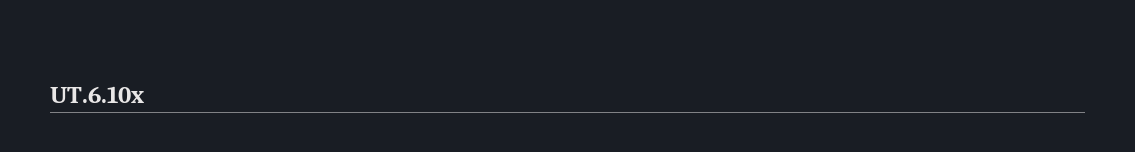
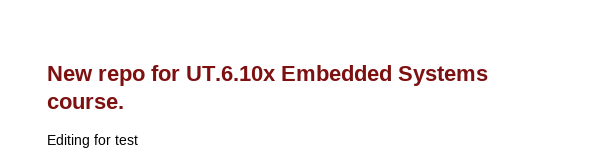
[50,86,144,103] UT.6.10x -> [47,65,488,86] [47,96,124,109] [47,134,138,148] New repo for UT.6.10x Embedded Systems course. // Editing for test

